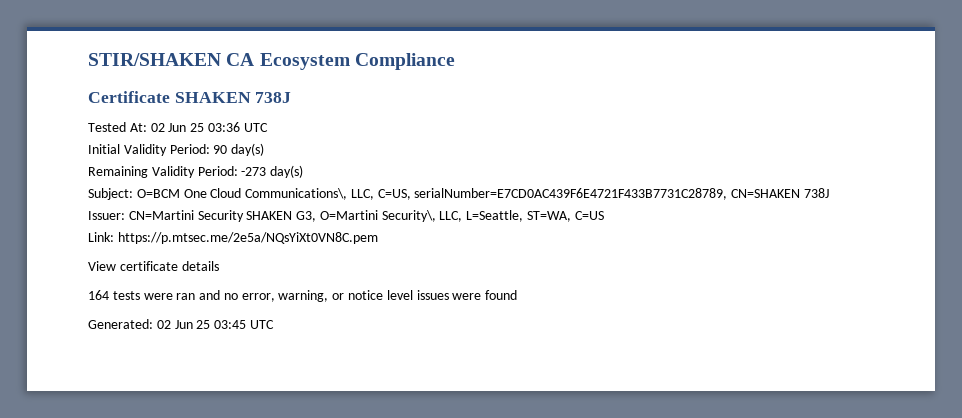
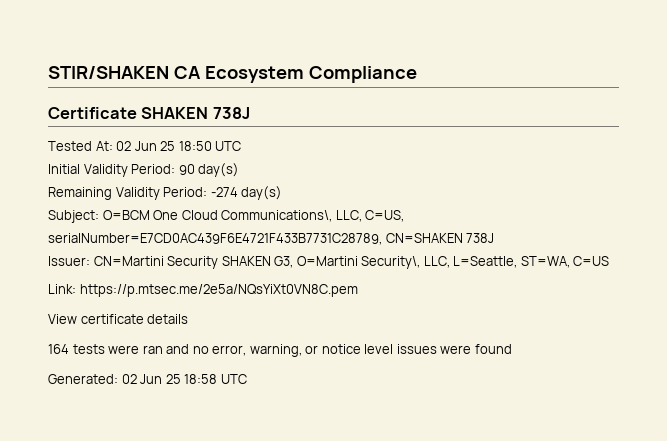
[207,122,240,132] 03:36 -> [178,141,212,151] 18:50
[241,167,267,176] -273 -> [210,187,238,197] -274
[214,320,247,329] 03:45 -> [184,374,218,384] 18:58

